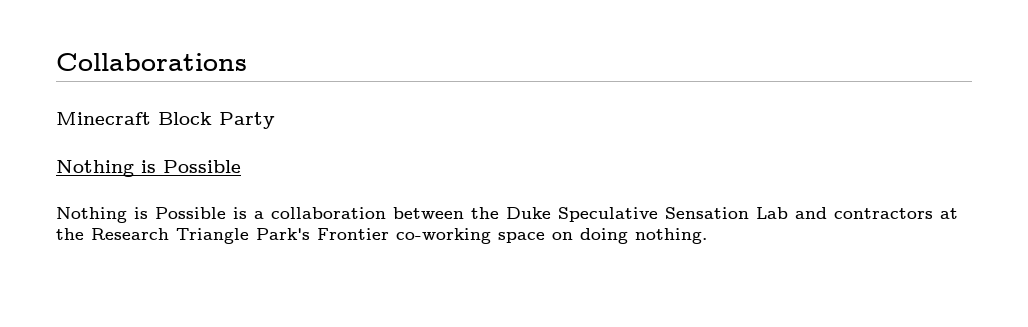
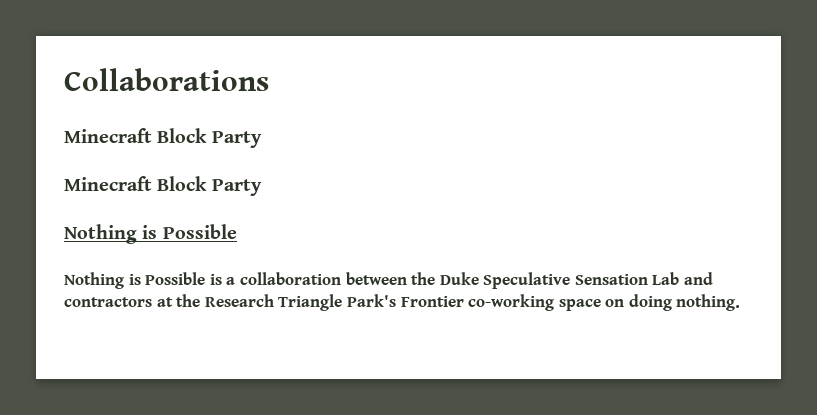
(275, 120) none -> [64,176,262,196] // Minecraft Block Party

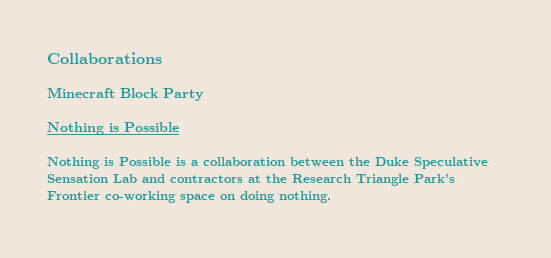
[64,176,262,196] // Minecraft Block Party -> (204, 94) none

